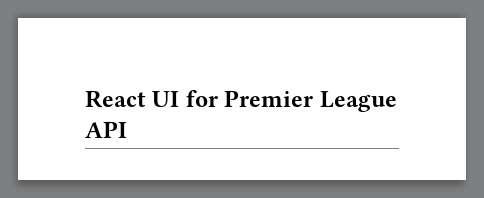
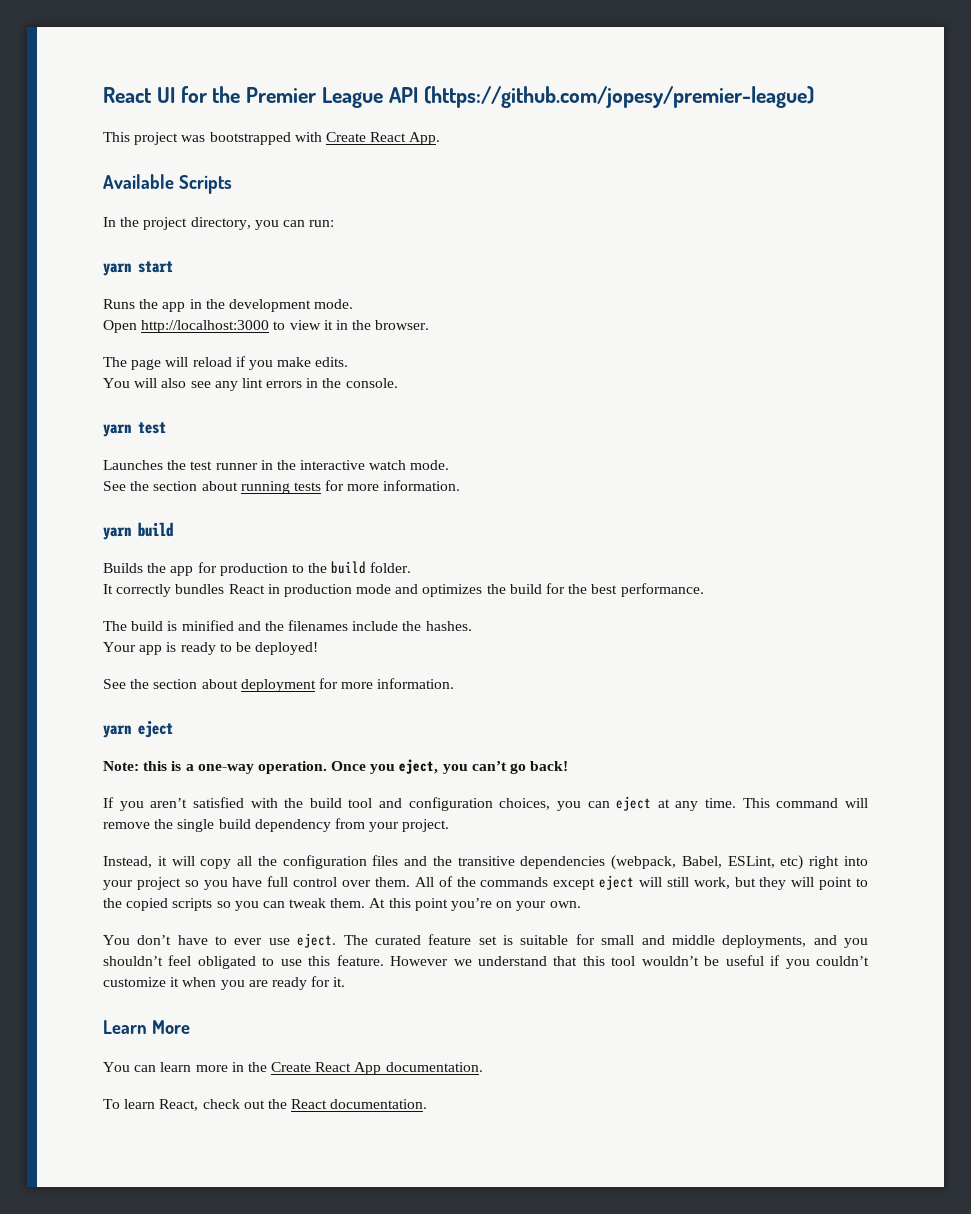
(218, 98) none -> [212,86,241,103] the
(127, 129) none -> [423,86,814,108] [103,132,441,145] [103,174,232,194] [103,217,335,230] [103,261,173,276] [103,299,354,312] [103,320,430,333] [103,356,349,370] [103,378,398,391] [103,422,166,437] [103,460,450,470] [103,480,461,494] [103,522,173,540] [103,561,412,576] [103,583,704,597] [103,620,472,631] [103,642,319,655] [103,678,455,692] [103,720,173,738] [103,759,569,774] [103,796,869,811] [103,818,450,832] [103,855,868,870] [103,875,869,890] [103,898,581,911] [103,933,868,948] [103,955,870,969] [103,976,346,990] [103,1020,190,1034] [103,1062,483,1075] [103,1099,428,1111] (https://github.com/jopesy/premier-league) // This project was bootstrapped with Create React App. // Available Scripts // In the project directory, you can run: // yarn start // Runs the app in the development mode. // Open http://localhost:3000 to view it in the browser. // The page will reload if you make edits. // You will also see any lint errors in the console. // yarn test // Launches the test runner in the interactive watch mode. // See the section about running tests for more information. // yarn build // Builds the app for production to the build folder. // It correctly bundles React in production mode and optimizes the build for the best performance. // The build is minified and the filenames include the hashes. // Your app is ready to be deployed! // See the section about deployment for more information. // yarn eject // Note: this is a one-way operation. Once you eject, you can’t go back! // If you aren’t satisfied with the build tool and configuration choices, you can eject at any time. This command will remove the single build dependency from your project. // Instead, it will copy all the configuration files and the transitive dependencies (webpack, Babel, ESLint, etc) right into your project so you have full control over them. All of the commands except eject will still work, but they will point to the copied scripts so you can tweak them. At this point you’re on your own. // You don’t have to ever use eject. The curated feature set is suitable for small and middle deployments, and you shouldn’t feel obligated to use this feature. However we understand that this tool wouldn’t be useful if you couldn’t customize it when you are ready for it. // Learn More // You can learn more in the Create React App documentation. // To learn React, check out the React documentation.

